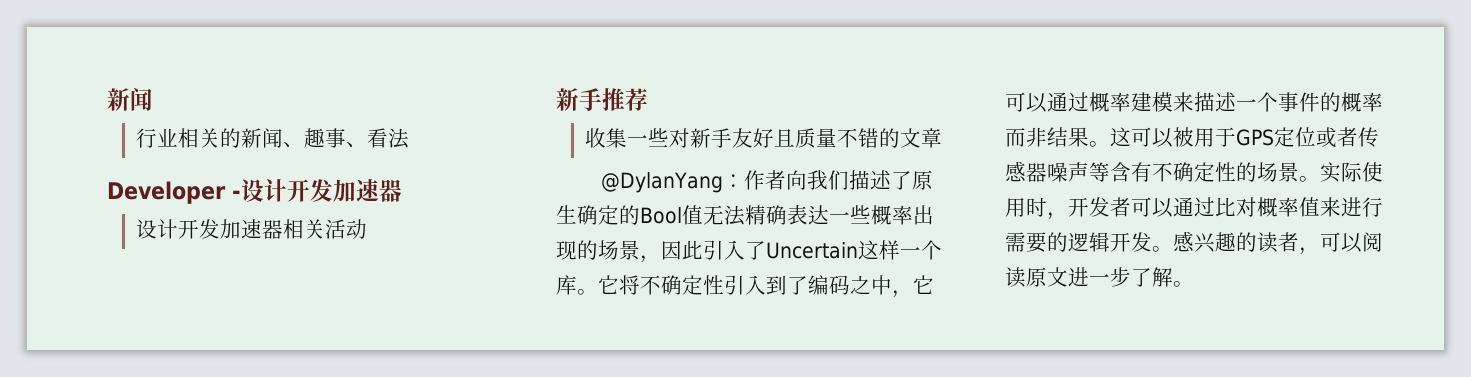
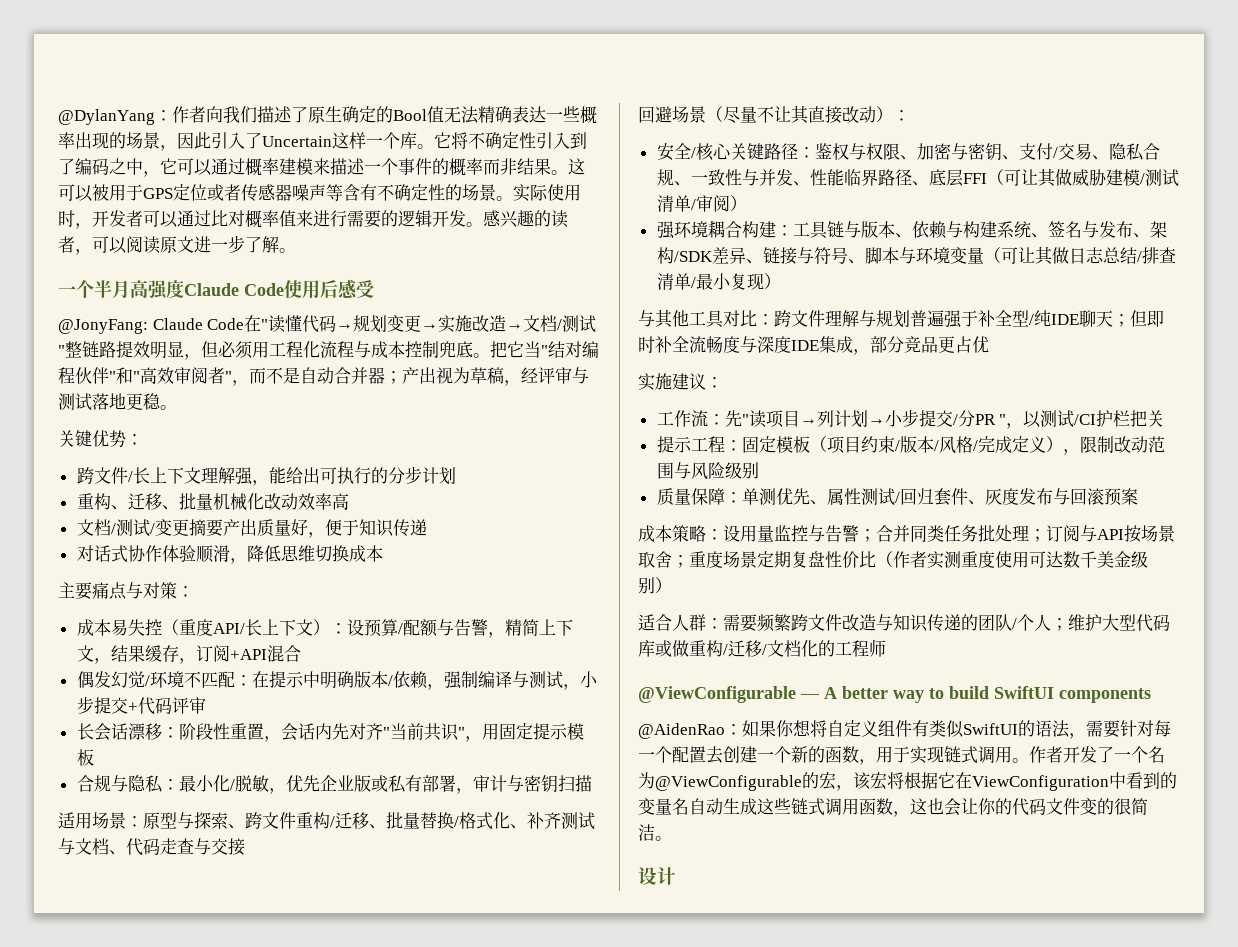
[107,88,153,111] [136,128,410,149] [107,179,402,204] [136,219,368,239] [556,88,648,111] [585,128,943,148] 新闻 // 行业相关的新闻、趣事、看法 // Developer -设计开发加速器 // 设计开发加速器相关活动 // 新手推荐 // 收集一些对新手友好且质量不错的文章 // -> (58, 117) none
(1194, 284) none -> [58,279,374,300] [58,315,597,334] [58,341,599,360] [58,367,589,386] [58,393,177,411] [58,430,143,447] [76,466,456,486] [76,493,349,511] [76,519,427,538] [76,545,383,564] [58,582,194,600] [76,619,573,638] [76,645,301,664] [76,671,598,690] [76,696,206,715] [76,723,584,742] [76,749,94,766] [76,775,592,794] [58,812,595,830] [58,838,245,856] [638,105,910,124] [656,143,1160,161] [656,168,1179,187] [656,195,747,212] [656,220,1167,239] [656,246,1176,265] [656,273,781,290] [638,309,1164,328] [638,336,989,355] [638,373,723,391] [656,409,1165,429] [656,436,1165,455] [656,462,759,480] [656,488,1138,506] [638,525,1175,543] [638,551,1148,569] [638,577,672,594] [638,614,1170,632] [638,639,886,657] [638,686,1151,703] [638,720,1171,739] [638,746,1165,765] [638,772,1177,791] [638,798,1148,817] [638,824,672,841] [638,867,676,885] // 一个半月高强度Claude Code使用后感受 // @JonyFang: Claude Code在"读懂代码→规划变更→实施改造→文档/测试"整链路提效明显，但必须用工程化流程与成本控制兜底。把它当"结对编程伙伴"和"高效审阅者"，而不是自动合并器；产出视为草稿，经评审与测试落地更稳。 // 关键优势： // 跨文件/长上下文理解强，能给出可执行的分步计划 // 重构、迁移、批量机械化改动效率高 // 文档/测试/变更摘要产出质量好，便于知识传递 // 对话式协作体验顺滑，降低思维切换成本 // 主要痛点与对策： // 成本易失控（重度API/长上下文）：设预算/配额与告警，精简上下文，结果缓存，订阅+API混合 // 偶发幻觉/环境不匹配：在提示中明确版本/依赖，强制编译与测试，小步提交+代码评审 // 长会话漂移：阶段性重置，会话内先对齐"当前共识"，用固定提示模板 // 合规与隐私：最小化/脱敏，优先企业版或私有部署，审计与密钥扫描 // 适用场景：原型与探索、跨文件重构/迁移、批量替换/格式化、补齐测试与文档、代码走查与交接 // 回避场景（尽量不让其直接改动）： // 安全/核心关键路径：鉴权与权限、加密与密钥、支付/交易、隐私合规、一致性与并发、性能临界路径、底层FFI（可让其做威胁建模/测试清单/审阅） // 强环境耦合构建：工具链与版本、依赖与构建系统、签名与发布、架构/SDK差异、链接与符号、脚本与环境变量（可让其做日志总结/排查清单/最小复现） // 与其他工具对比：跨文件理解与规划普遍强于补全型/纯IDE聊天；但即时补全流畅度与深度IDE集成，部分竞品更占优 // 实施建议： // 工作流：先"读项目→列计划→小步提交/分PR "，以测试/CI护栏把关 // 提示工程：固定模板（项目约束/版本/风格/完成定义），限制改动范围与风险级别 // 质量保障：单测优先、属性测试/回归套件、灰度发布与回滚预案 // 成本策略：设用量监控与告警；合并同类任务批处理；订阅与API按场景取舍；重度场景定期复盘性价比（作者实测重度使用可达数千美金级别） // 适合人群：需要频繁跨文件改造与知识传递的团队/个人；维护大型代码库或做重构/迁移/文档化的工程师 // @ViewConfigurable — A better way to build SwiftUI components // @AidenRao：如果你想将自定义组件有类似SwiftUI的语法，需要针对每一个配置去创建一个新的函数，用于实现链式调用。作者开发了一个名为@ViewConfigurable的宏，该宏将根据它在ViewConfiguration中看到的变量名自动生成这些链式调用函数，这也会让你的代码文件变的很简洁。 // 设计

